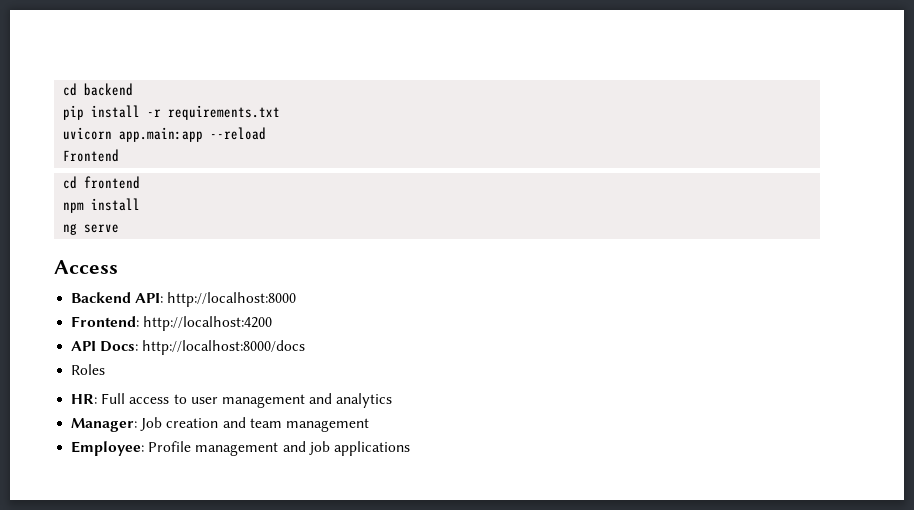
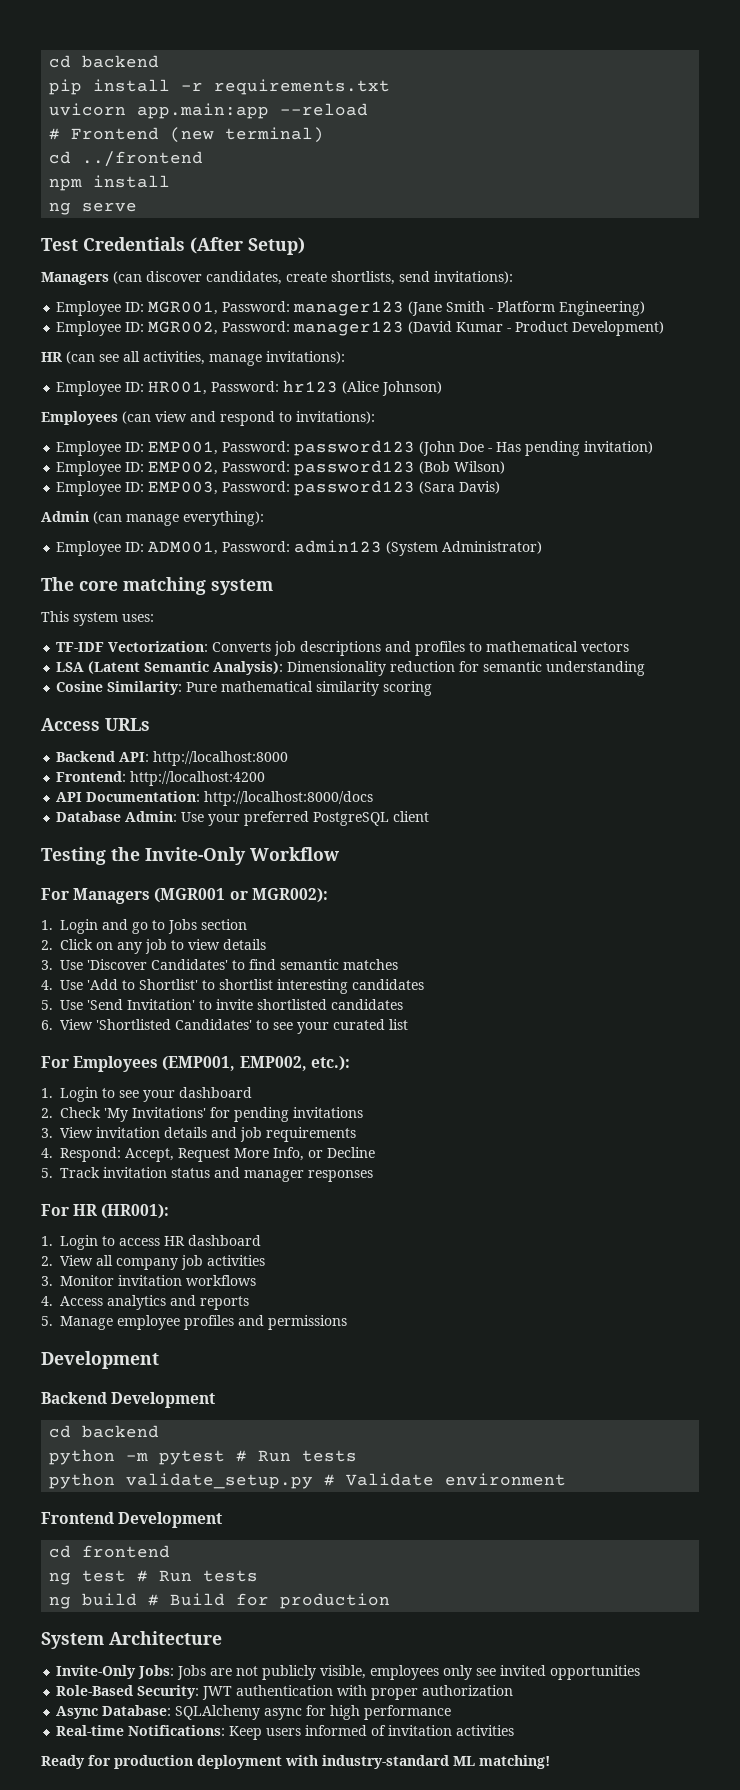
[63,149,120,162] [63,176,141,189] Frontend // cd frontend -> [49,127,325,143] [49,151,204,167] # Frontend (new terminal) // cd ../frontend
[54,260,118,274] // Access -> [41,237,305,255] [41,271,513,285] [56,301,646,316] [56,321,665,336] [41,351,345,366] [56,380,443,396] [41,411,375,426] [56,440,654,456] [56,460,506,476] [56,480,501,496] [41,511,264,526] [56,540,543,556] [41,577,273,595] [41,611,154,626] [56,641,630,656] [56,661,646,676] [56,681,433,696] [41,718,150,731] // Test Credentials (After Setup) // Managers (can discover candidates, create shortlists, send invitations): // Employee ID: MGR001, Password: manager123 (Jane Smith - Platform Engineering) // Employee ID: MGR002, Password: manager123 (David Kumar - Product Development) // HR (can see all activities, manage invitations): // Employee ID: HR001, Password: hr123 (Alice Johnson) // Employees (can view and respond to invitations): // Employee ID: EMP001, Password: password123 (John Doe - Has pending invitation) // Employee ID: EMP002, Password: password123 (Bob Wilson) // Employee ID: EMP003, Password: password123 (Sara Davis) // Admin (can manage everything): // Employee ID: ADM001, Password: admin123 (System Administrator) // The core matching system // This system uses: // TF-IDF Vectorization: Converts job descriptions and profiles to mathematical vectors // LSA (Latent Semantic Analysis): Dimensionality reduction for semantic understanding // Cosine Similarity: Pure mathematical similarity scoring // Access URLs
[100,341,139,352] Docs: -> [86,791,201,802] Documentation:
[71,364,106,375] [71,393,393,408] [71,417,369,432] [71,441,410,456] Roles // HR: Full access to user management and analytics // Manager: Job creation and team management // Employee: Profile management and job applications -> [56,811,430,826] [41,847,339,865] [41,888,328,904] [41,919,247,934] [41,939,266,954] [41,959,398,970] [41,979,424,994] [41,999,403,1010] [41,1019,408,1034] [41,1056,350,1072] [41,1087,252,1102] [41,1107,363,1122] [41,1127,356,1142] [41,1147,375,1162] [41,1167,373,1182] [41,1204,170,1219] [41,1235,261,1250] [41,1255,265,1270] [41,1275,256,1286] [41,1295,249,1310] [41,1315,347,1330] [41,1351,159,1369] [41,1392,216,1408] [49,1425,160,1438] [49,1449,358,1465] [49,1473,567,1489] [41,1512,223,1528] [49,1545,171,1558] [49,1570,259,1585] [49,1593,391,1609] [41,1631,222,1649] [56,1665,641,1680] [56,1685,514,1700] [56,1705,452,1720] [56,1725,515,1740] [41,1755,550,1769] Database Admin: Use your preferred PostgreSQL client // Testing the Invite-Only Workflow // For Managers (MGR001 or MGR002): // 1. Login and go to Jobs section // 2. Click on any job to view details // 3. Use 'Discover Candidates' to find semantic matches // 4. Use 'Add to Shortlist' to shortlist interesting candidates // 5. Use 'Send Invitation' to invite shortlisted candidates // 6. View 'Shortlisted Candidates' to see your curated list // For Employees (EMP001, EMP002, etc.): // 1. Login to see your dashboard // 2. Check 'My Invitations' for pending invitations // 3. View invitation details and job requirements // 4. Respond: Accept, Request More Info, or Decline // 5. Track invitation status and manager responses // For HR (HR001): // 1. Login to access HR dashboard // 2. View all company job activities // 3. Monitor invitation workflows // 4. Access analytics and reports // 5. Manage employee profiles and permissions // Development // Backend Development // cd backend // python -m pytest # Run tests // python validate_setup.py # Validate environment // Frontend Development // cd frontend // ng test # Run tests // ng build # Build for production // System Architecture // Invite-Only Jobs: Jobs are not publicly visible, employees only see invited opportunities // Role-Based Security: JWT authentication with proper authorization // Async Database: SQLAlchemy async for high performance // Real-time Notifications: Keep users informed of invitation activities // Ready for production deployment with industry-standard ML matching!

